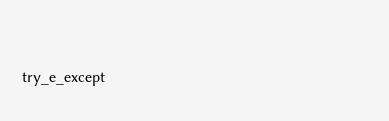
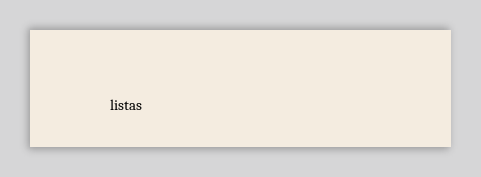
[22,72,105,86] try_e_except -> [110,99,142,110] listas

